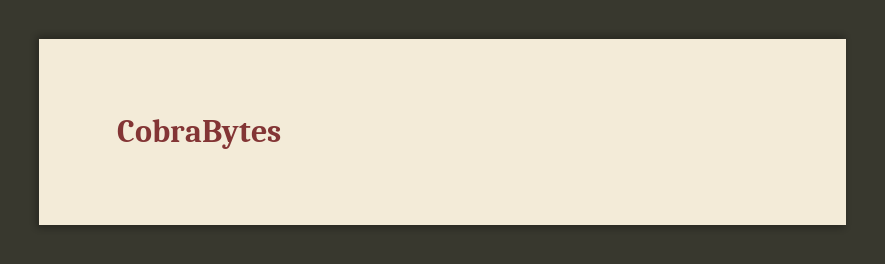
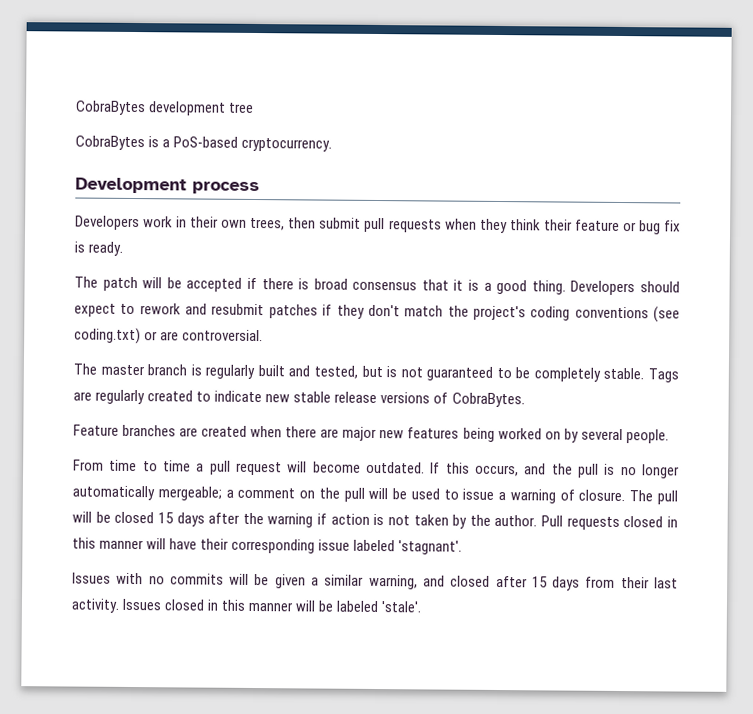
[117,119,281,149] CobraBytes -> [75,100,255,116] [75,135,333,152] [75,177,260,195] [75,215,681,235] [74,241,124,256] [74,276,680,296] [74,303,681,323] [74,327,264,345] [73,363,679,383] [73,389,525,408] [73,424,669,444] [73,459,681,479] [72,485,678,505] [72,511,679,530] [72,537,463,555] [72,572,678,591] [71,598,422,613] CobraBytes development tree // CobraBytes is a PoS-based cryptocurrency. // Development process // Developers work in their own trees, then submit pull requests when they think their feature or bug fix is ready. // The patch will be accepted if there is broad consensus that it is a good thing. Developers should expect to rework and resubmit patches if they don't match the project's coding conventions (see coding.txt) or are controversial. // The master branch is regularly built and tested, but is not guaranteed to be completely stable. Tags are regularly created to indicate new stable release versions of CobraBytes. // Feature branches are created when there are major new features being worked on by several people. // From time to time a pull request will become outdated. If this occurs, and the pull is no longer automatically mergeable; a comment on the pull will be used to issue a warning of closure. The pull will be closed 15 days after the warning if action is not taken by the author. Pull requests closed in this manner will have their corresponding issue labeled 'stagnant'. // Issues with no commits will be given a similar warning, and closed after 15 days from their last activity. Issues closed in this manner will be labeled 'stale'.

